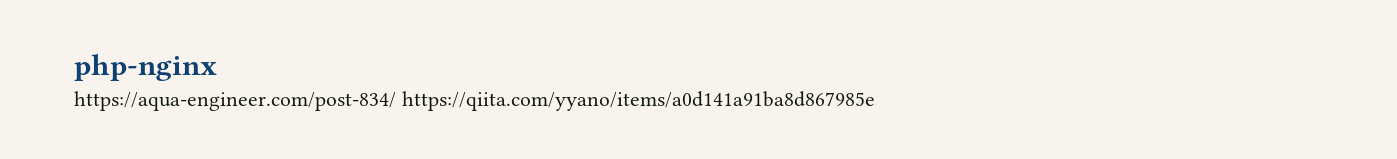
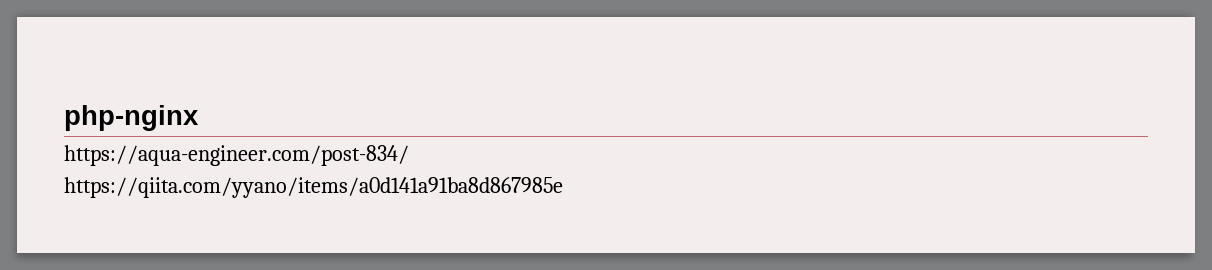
(396, 101) none -> (409, 155) //

